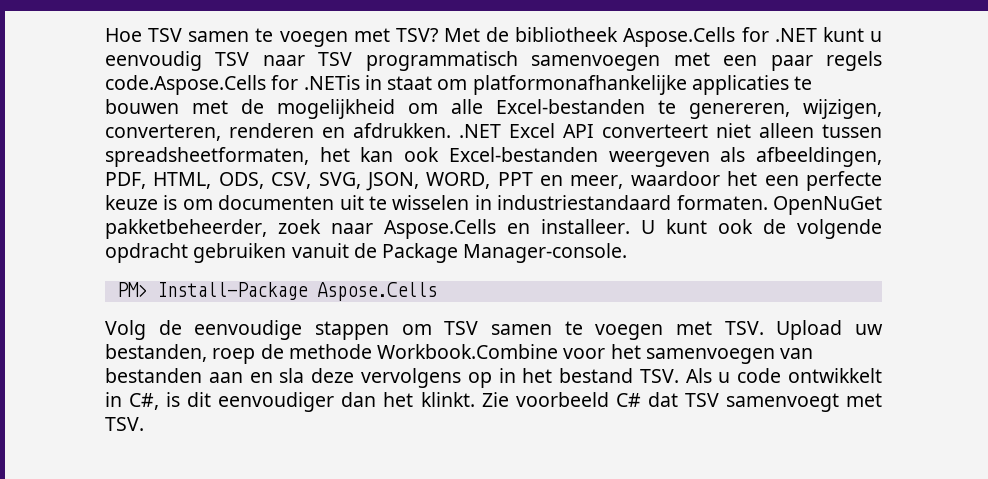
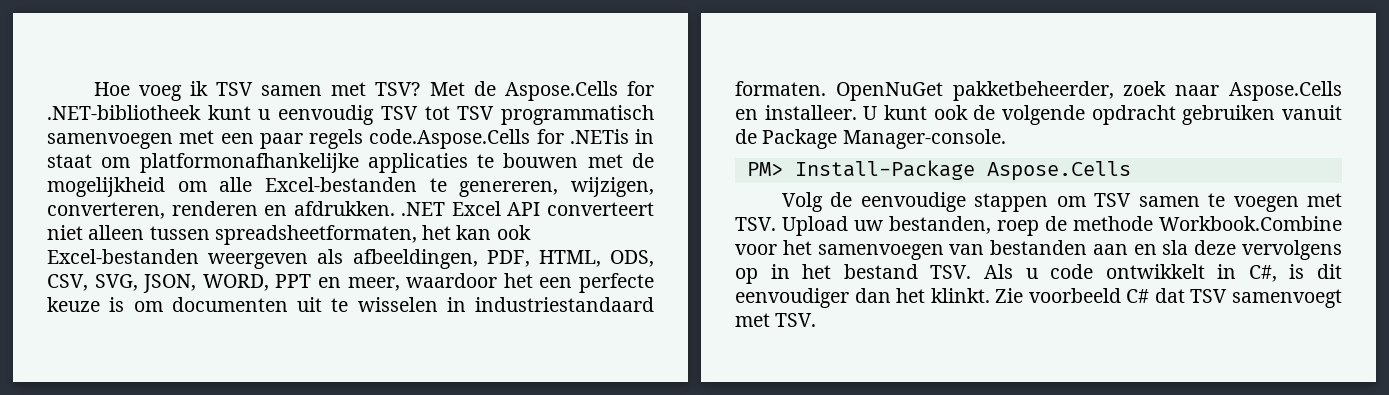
[148,28,348,47] TSV samen te voegen -> [138,81,323,101] voeg ik TSV samen
[515,27,619,42] bibliotheek -> (496, 88) none
[774,28,817,42] .NET -> [47,105,201,120] .NET-bibliotheek
[262,55,305,66] naar -> [424,106,450,120] tot

